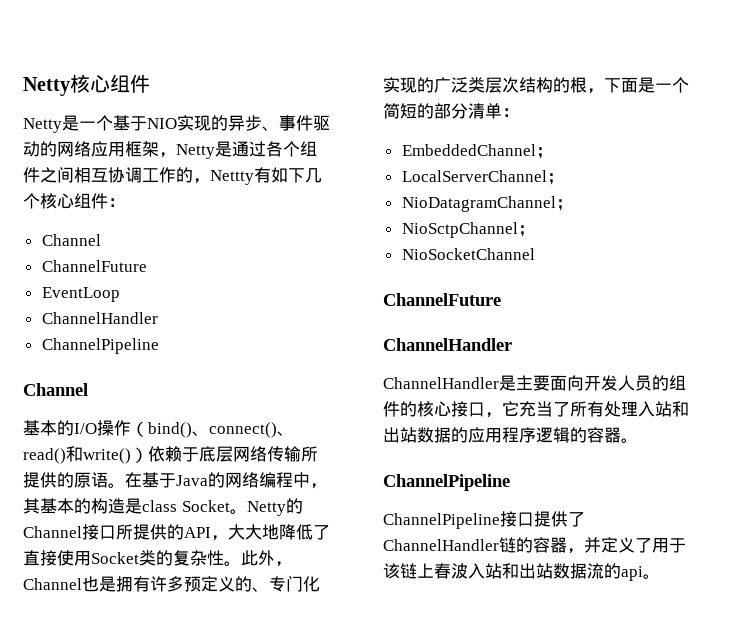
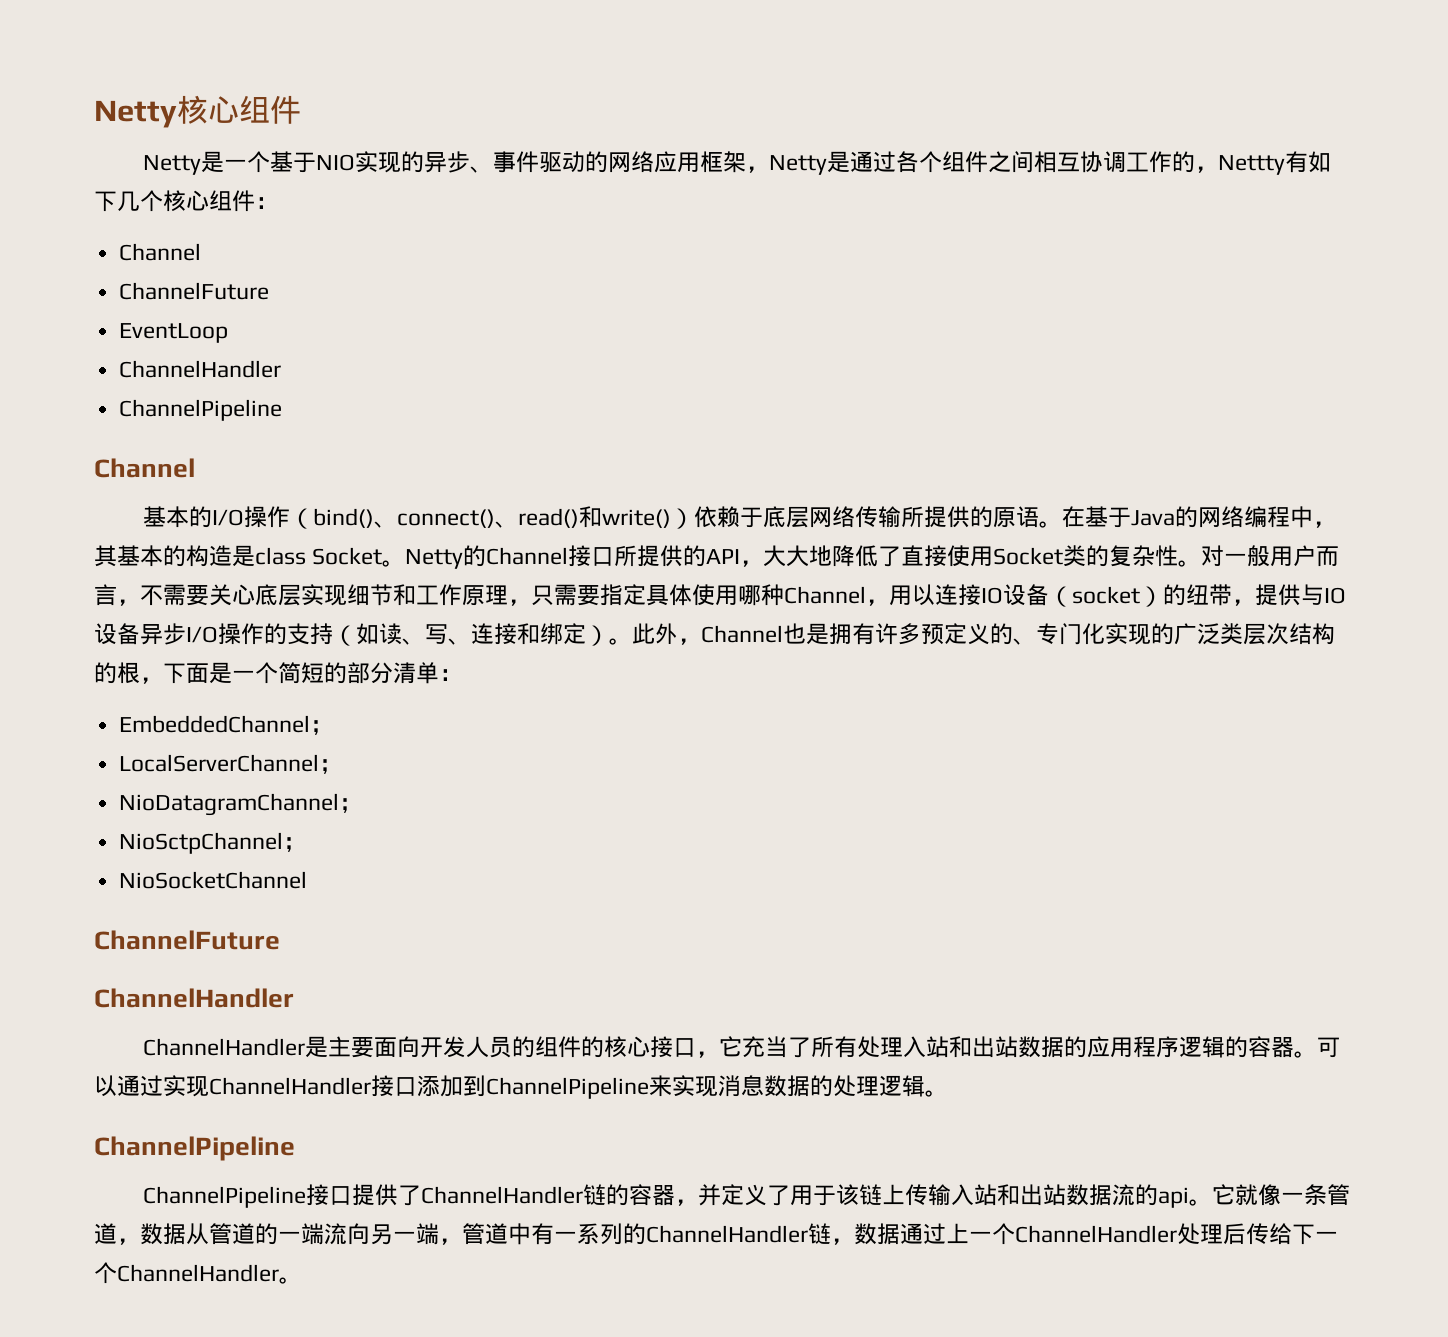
(241, 563) none -> [1201,545,1340,567] [94,584,1346,607] [94,623,632,646] 对一般用户而言，不需要关心底层实现细节和工作原理，只需要指定具体使用哪种Channel，用以连接IO设备（socket）的纽带，提供与IO设备异步I/O操作的支持（如读、写、连接和绑定）。
(638, 440) none -> [1317,1037,1341,1058] [94,1075,948,1099] 可以通过实现ChannelHandler接口添加到ChannelPipeline来实现消息数据的处理逻辑。
[434,563,468,579] 春波 -> [905,1184,952,1206] 传输
(660, 576) none -> [1212,1184,1351,1206] [94,1223,1338,1245] [94,1262,302,1284] 它就像一条管道，数据从管道的一端流向另一端，管道中有一系列的ChannelHandler链，数据通过上一个ChannelHandler处理后传给下一个ChannelHandler。

